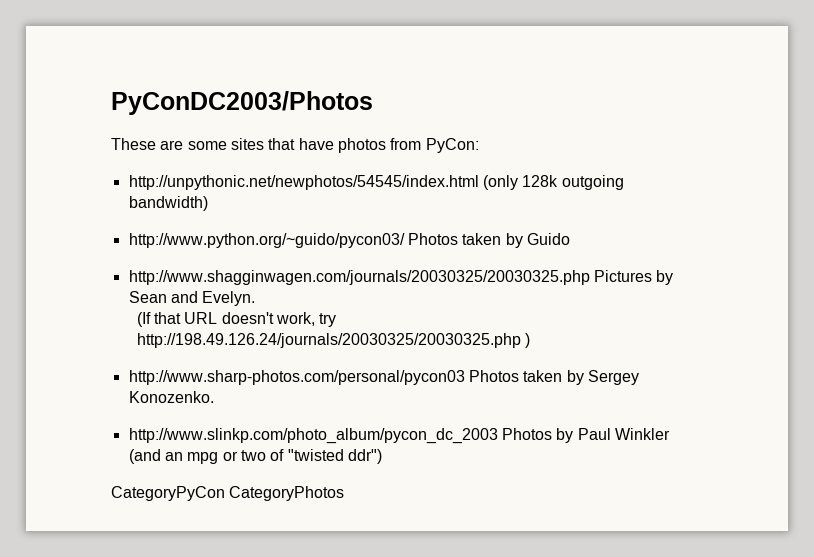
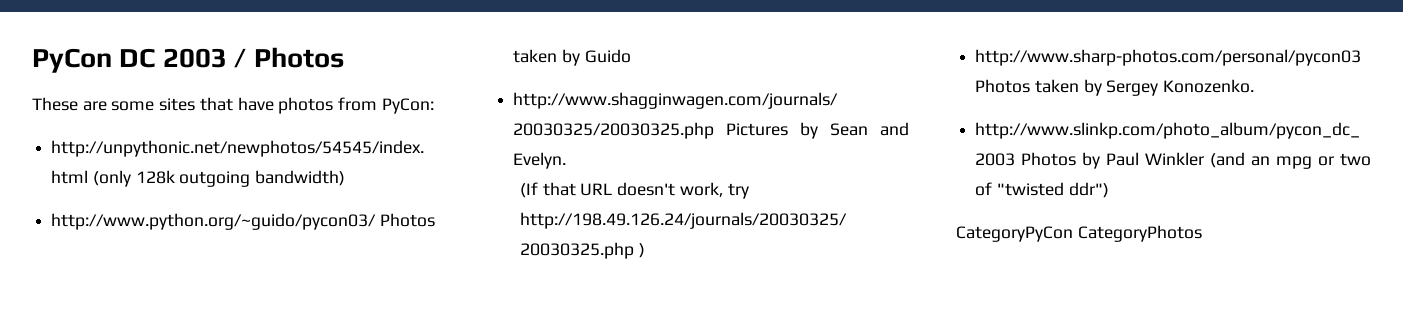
[111,91,373,115] PyConDC2003/Photos -> [32,47,344,73] PyCon DC 2003 / Photos

